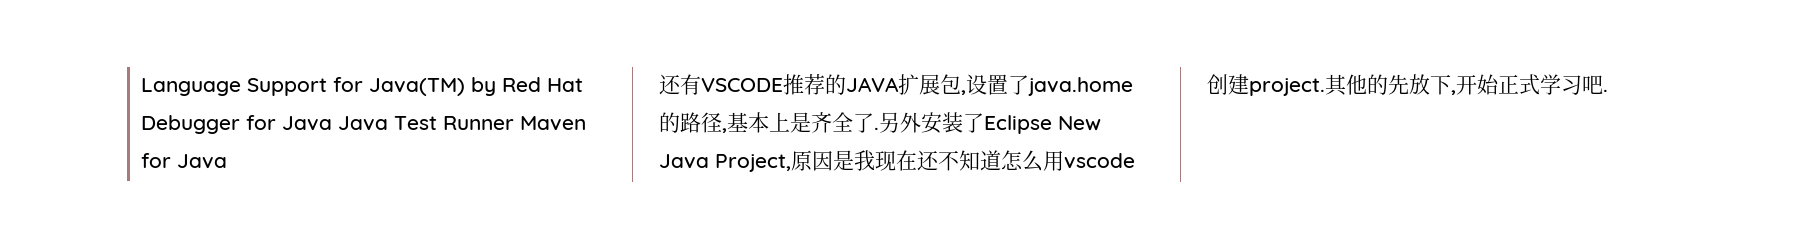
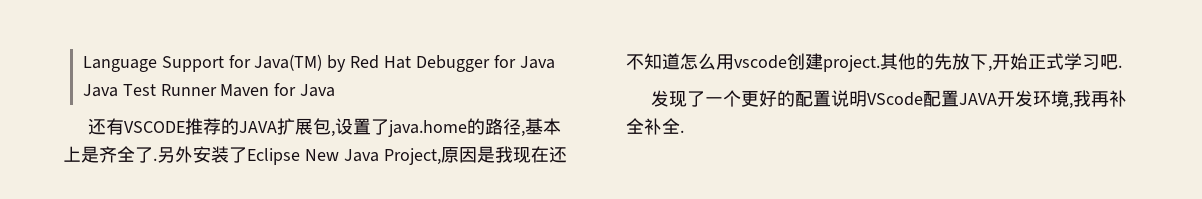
(1608, 90) none -> [650,90,1127,109] [626,118,684,135] // 发现了一个更好的配置说明VScode配置JAVA开发环境,我再补全补全.

